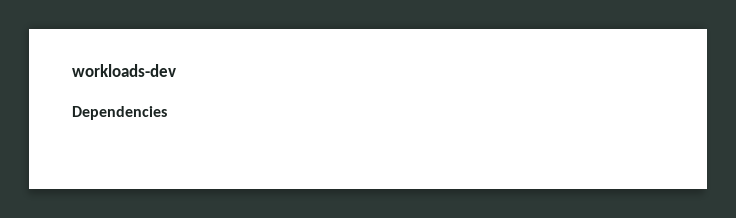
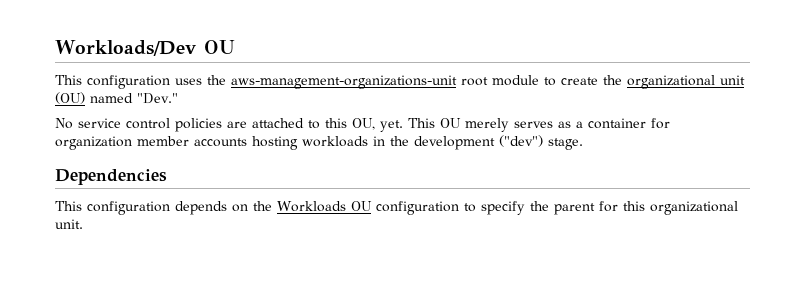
[72,64,176,77] [72,106,167,120] workloads-dev // Dependencies -> [55,40,235,56] [55,75,745,89] [55,92,178,104] [55,118,670,132] [55,135,583,150] [55,169,167,185] [55,201,738,215] [55,219,83,229] Workloads/Dev OU // This configuration uses the aws-management-organizations-unit root module to create the organizational unit (OU) named "Dev." // No service control policies are attached to this OU, yet. This OU merely serves as a container for organization member accounts hosting workloads in the development ("dev") stage. // Dependencies // This configuration depends on the Workloads OU configuration to specify the parent for this organizational unit.

